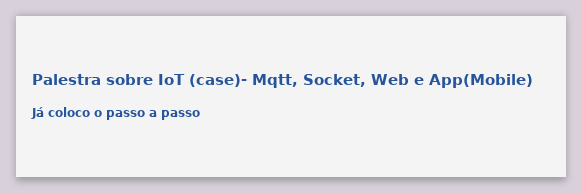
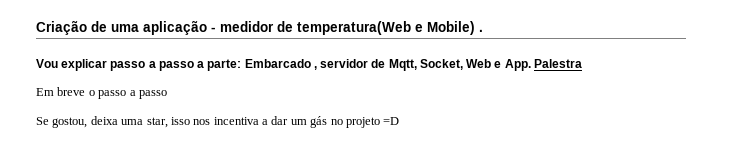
[32,74,533,88] [31,107,200,120] Palestra sobre IoT (case)- Mqtt, Socket, Web e App(Mobile) // Já coloco o passo a passo -> [36,20,483,35] [36,59,582,71] [36,87,167,99] [36,116,400,128] Criação de uma aplicação - medidor de temperatura(Web e Mobile) . // Vou explicar passo a passo a parte: Embarcado , servidor de Mqtt, Socket, Web e App. Palestra // Em breve o passo a passo // Se gostou, deixa uma star, isso nos incentiva a dar um gás no projeto =D

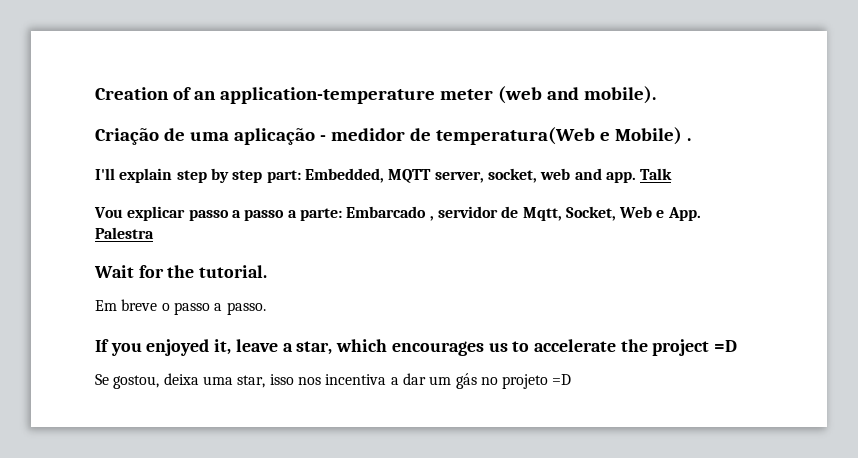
(36, 27) none -> [95,86,656,104] Creation of an application-temperature meter (web and mobile). //
(483, 30) none -> [95,168,673,183] // I'll explain step by step part: Embedded, MQTT server, socket, web and app. Talk
(582, 63) none -> [94,265,268,278] // Wait for the tutorial.
[138,90,167,99] passo -> [226,302,266,315] [95,339,738,356] passo. // If you enjoyed it, leave a star, which encourages us to accelerate the project =D

